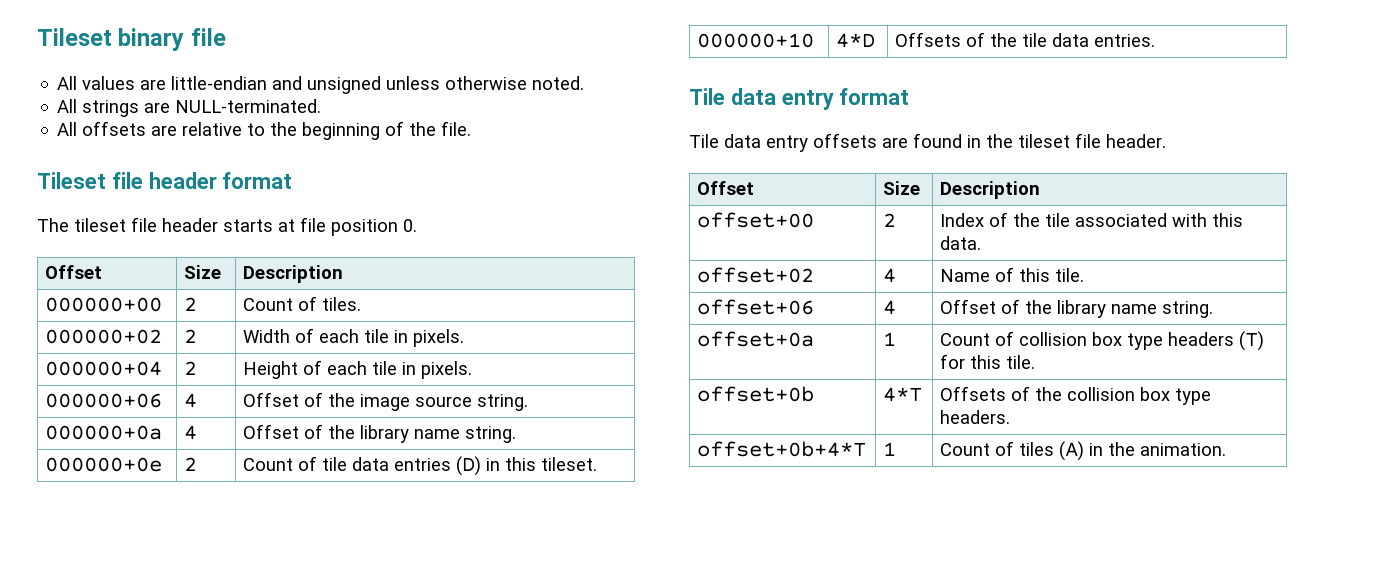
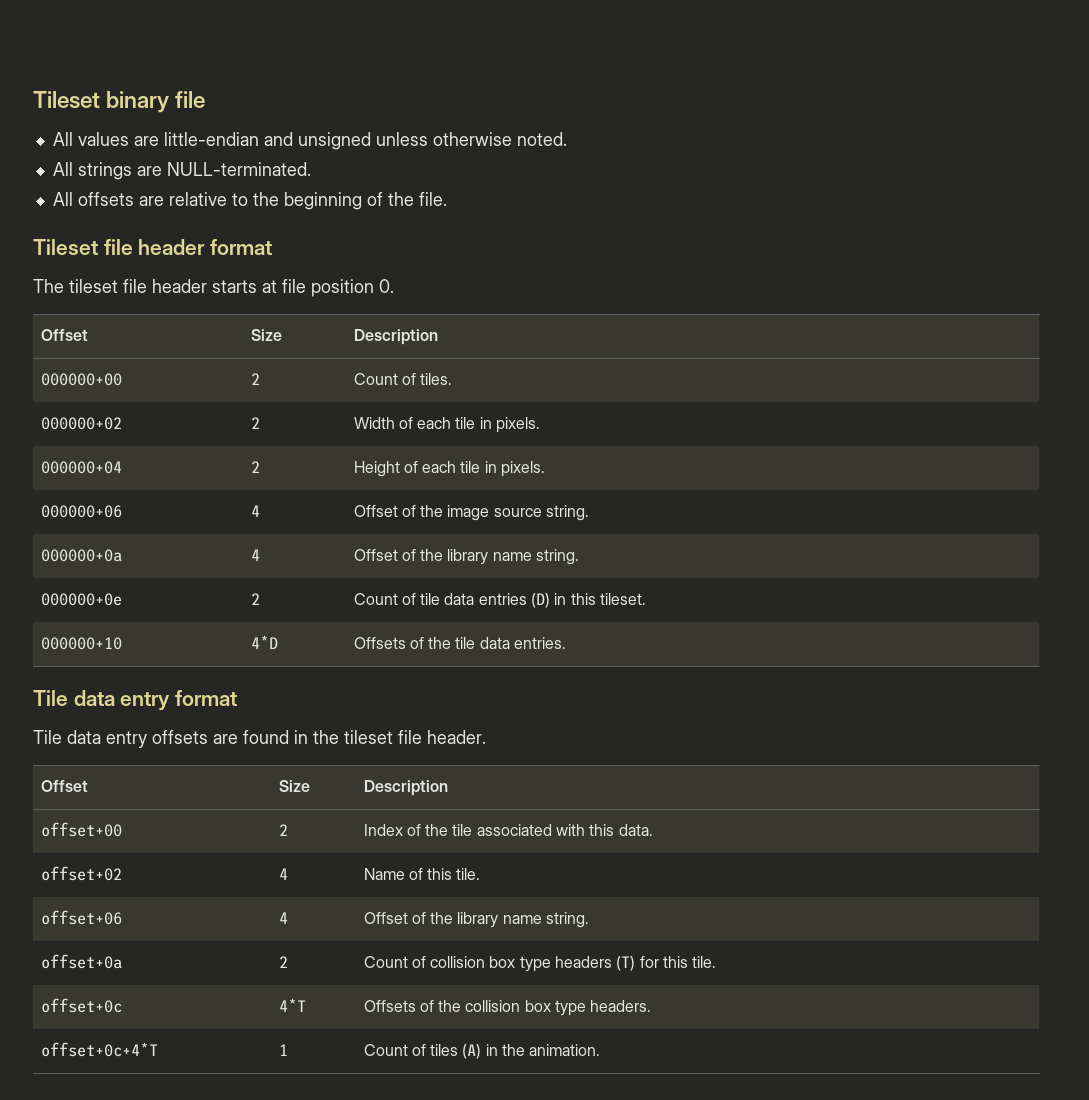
[883,332,897,346] 1 -> [278,956,288,968] 2
[697,386,815,402] offset+0b -> [40,998,122,1013] offset+0c
[697,441,867,457] offset+0b+4*T -> [40,1042,158,1057] offset+0c+4*T

